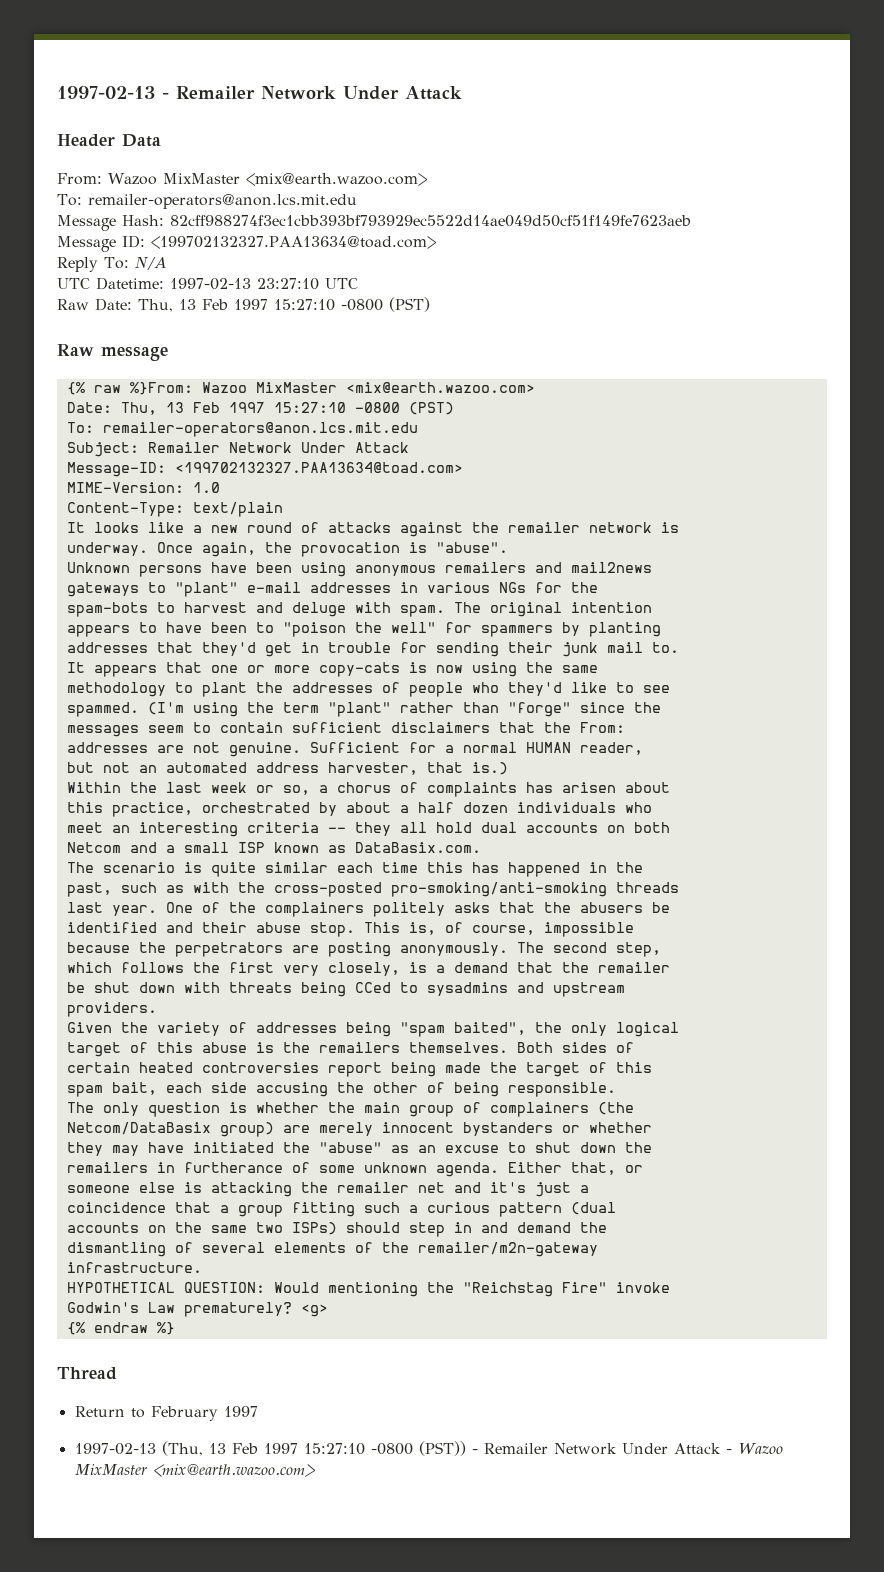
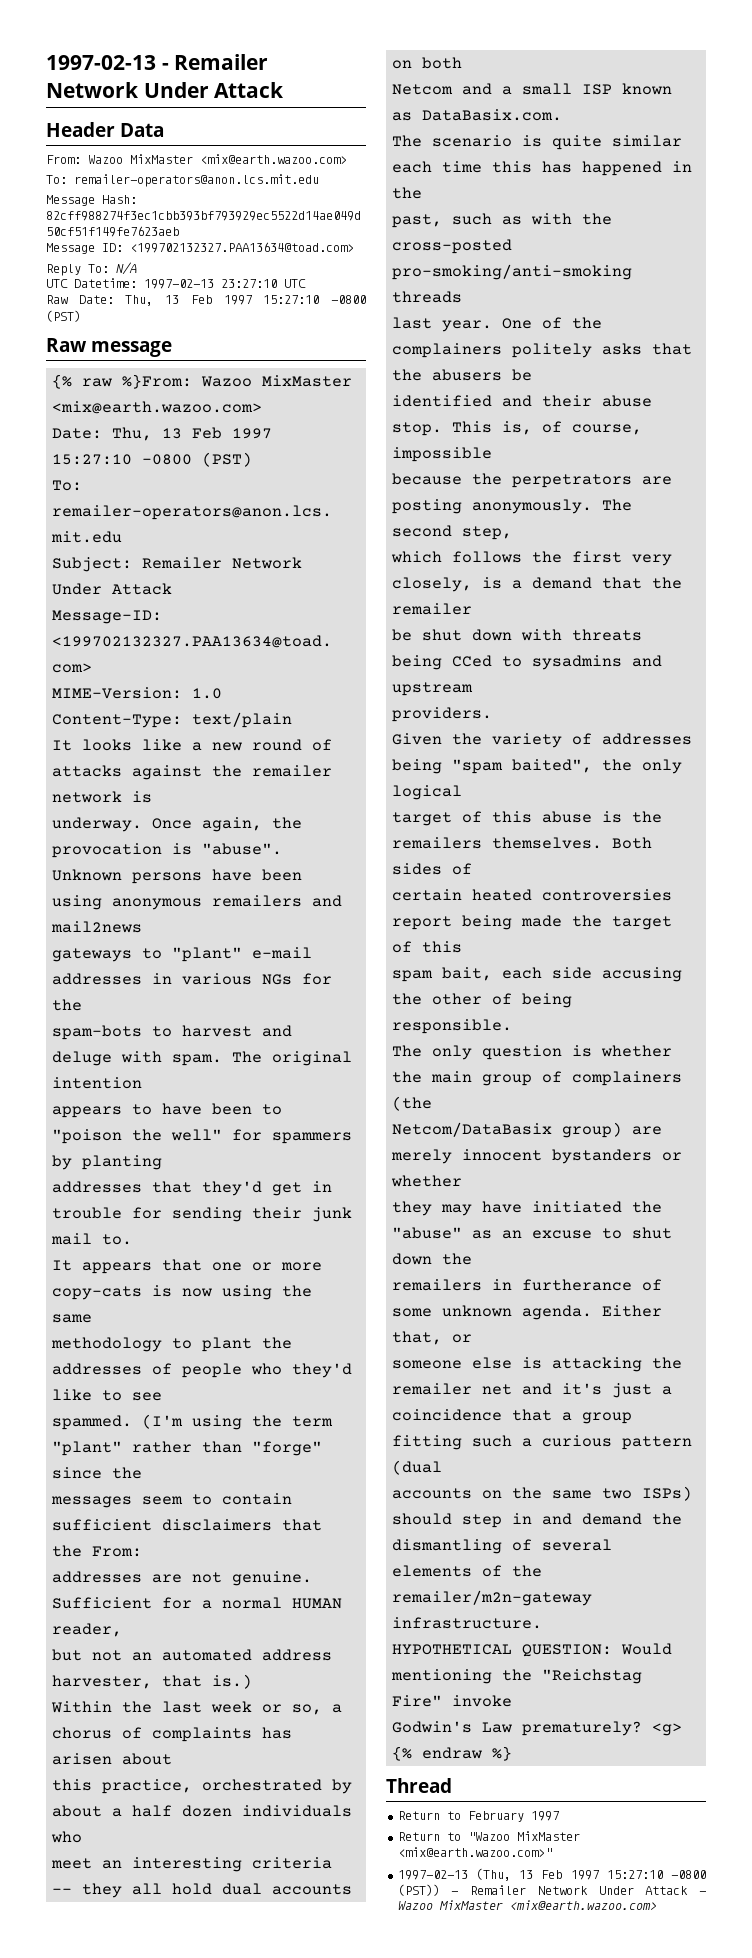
(258, 1411) none -> [397,1831,580,1841] [397,1847,552,1857] // Return to "Wazoo MixMaster <mix@earth.wazoo.com>"

